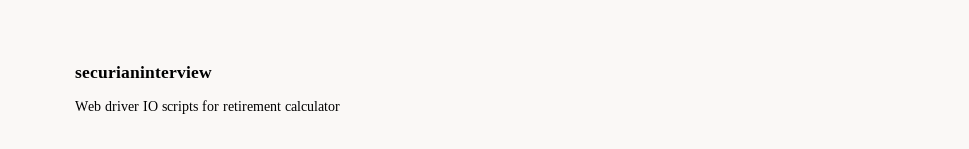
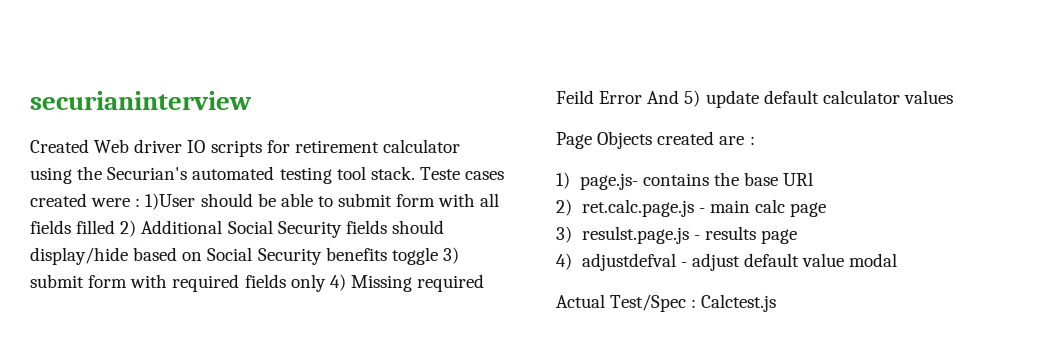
(212, 72) none -> [30,139,89,153] Created
(340, 106) none -> [30,166,505,184] [30,193,500,210] [30,220,444,238] [30,247,459,265] [30,274,485,292] [556,90,953,108] [556,131,755,149] [556,172,814,190] [556,199,827,217] [556,226,797,244] [556,253,898,271] [556,294,777,312] using the Securian's automated testing tool stack. Teste cases created were : 1)User should be able to submit form with all fields filled 2) Additional Social Security fields should display/hide based on Social Security benefits toggle 3) submit form with required fields only 4) Missing required Feild Error And 5) update default calculator values // Page Objects created are : // 1) page.js- contains the base URl // 2) ret.calc.page.js - main calc page // 3) resulst.page.js - results page // 4) adjustdefval - adjust default value modal // Actual Test/Spec : Calctest.js

